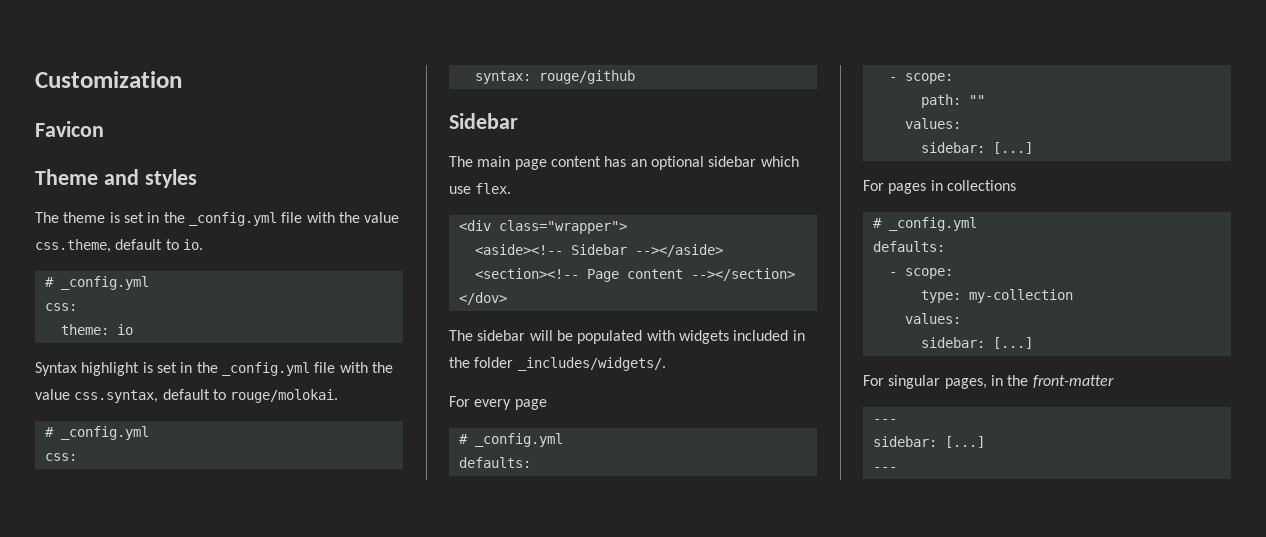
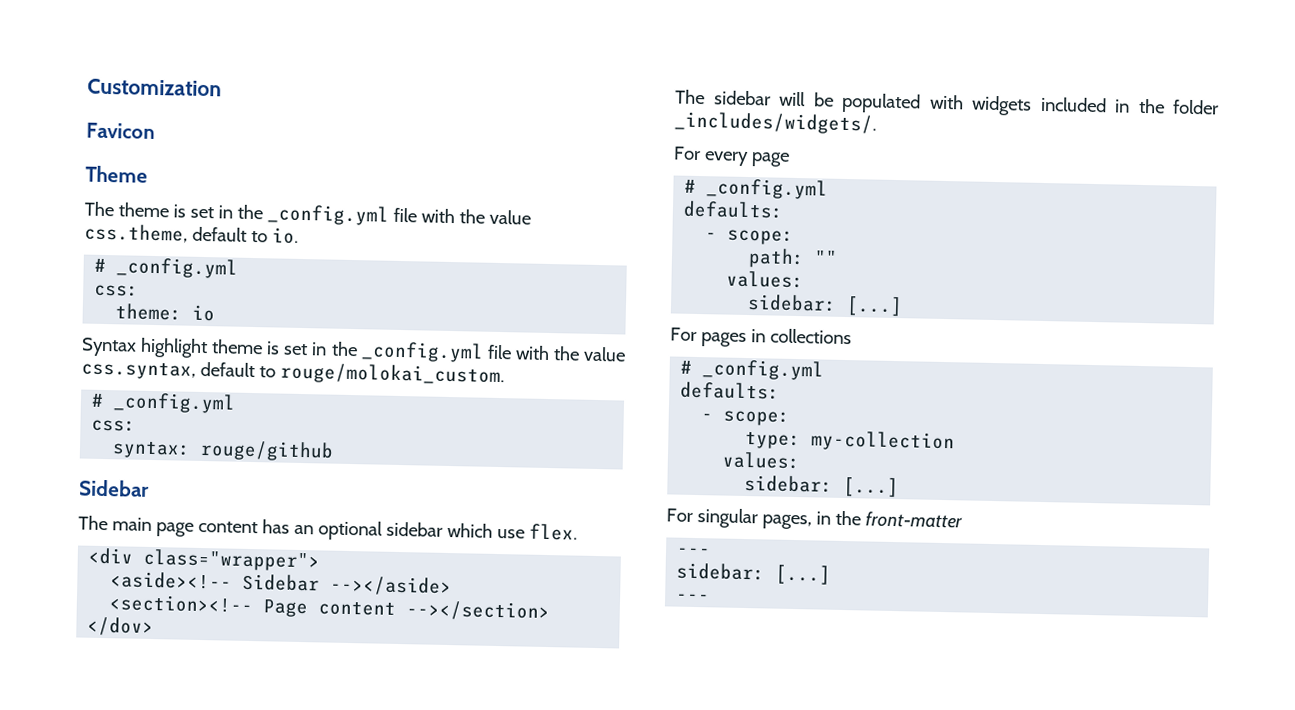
[103,169,197,188] and styles -> (148, 174) none
(140, 369) none -> [211,339,264,355] theme
[230,389,339,403] rouge/molokai. -> [279,362,505,387] rouge/molokai_custom.

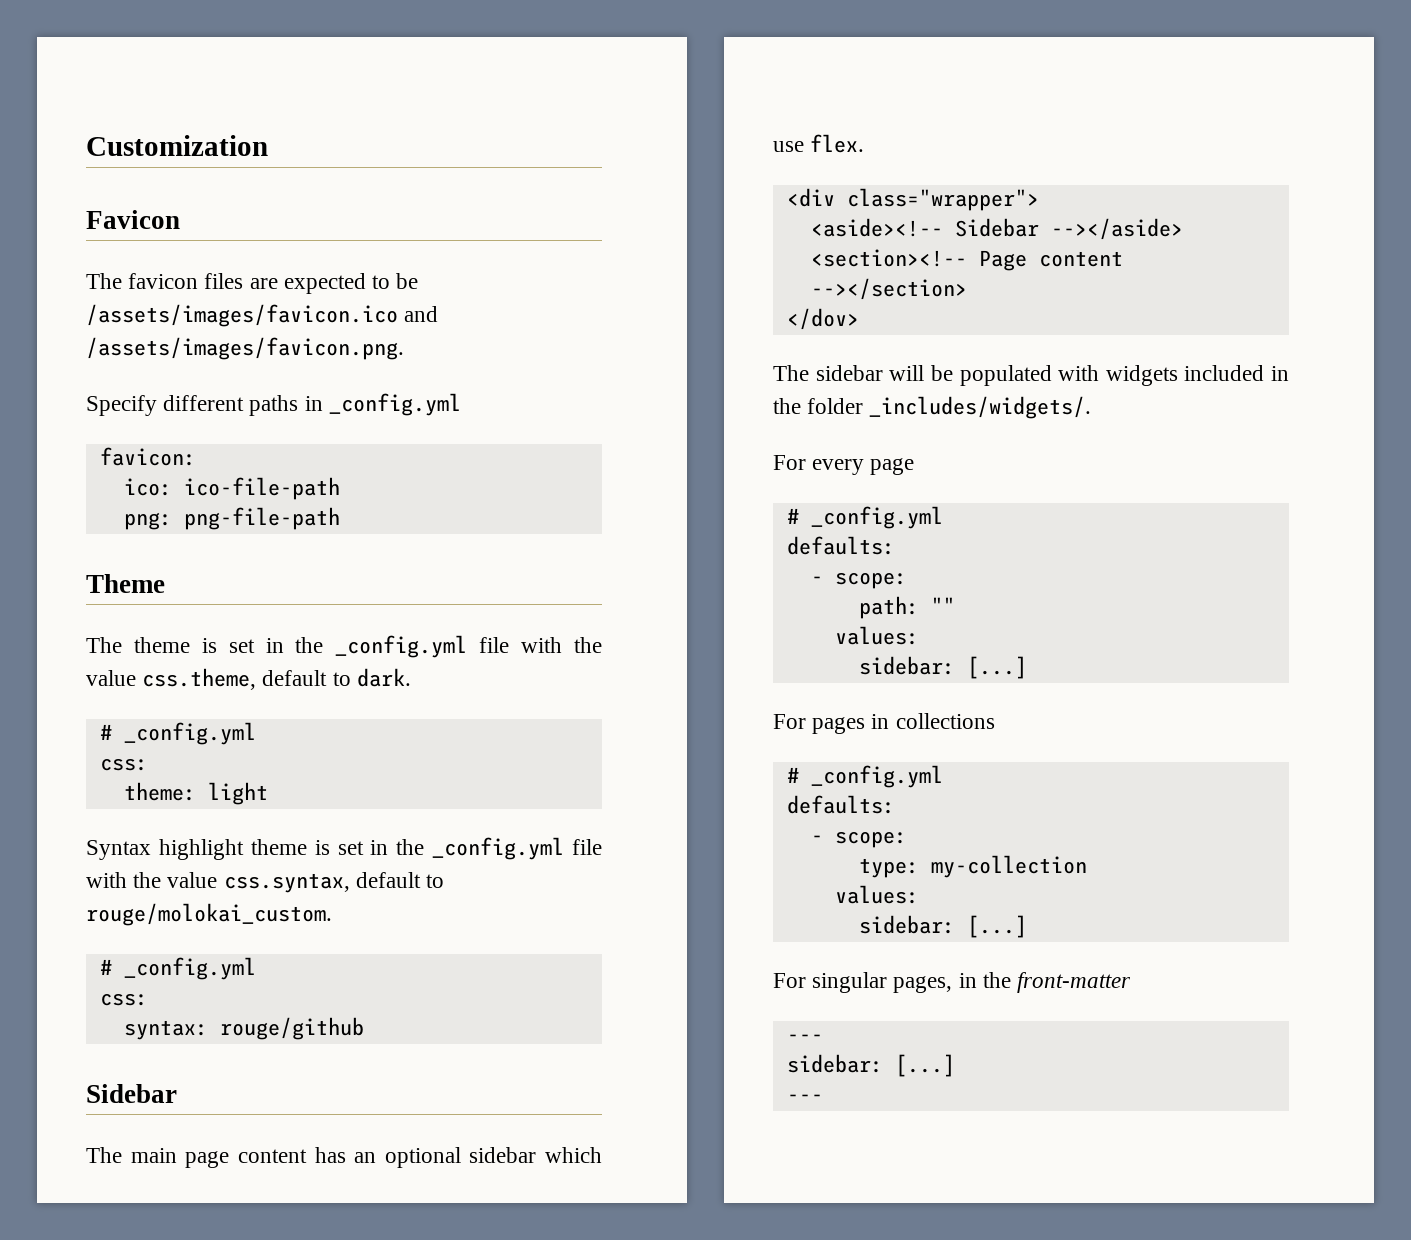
(155, 130) none -> [86,273,419,294] [86,304,439,327] [86,337,404,360] [86,393,461,416] [99,447,196,466] [123,477,340,500] [123,507,340,530] // The favicon files are expected to be /assets/images/favicon.ico and /assets/images/favicon.png. // Specify different paths in _config.yml // favicon: // ico: ico-file-path // png: png-file-path
[271,227,299,244] io. -> [356,668,411,687] dark.
[192,304,216,322] io -> [207,782,268,805] light

